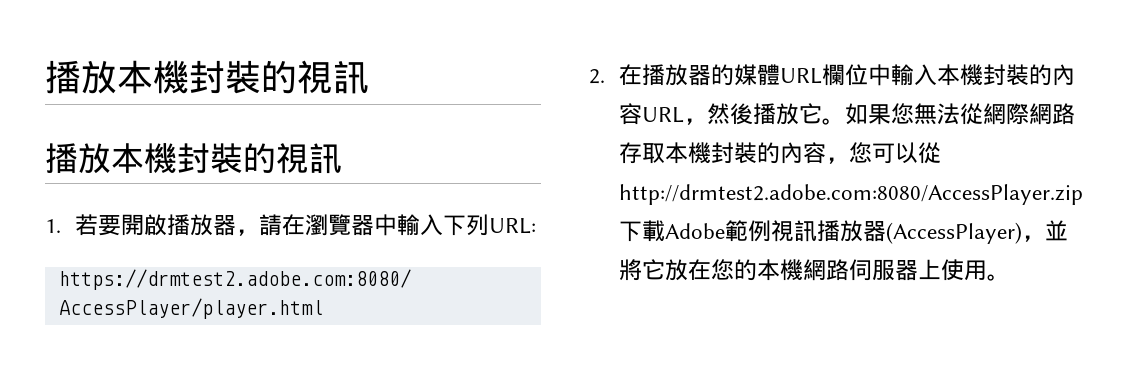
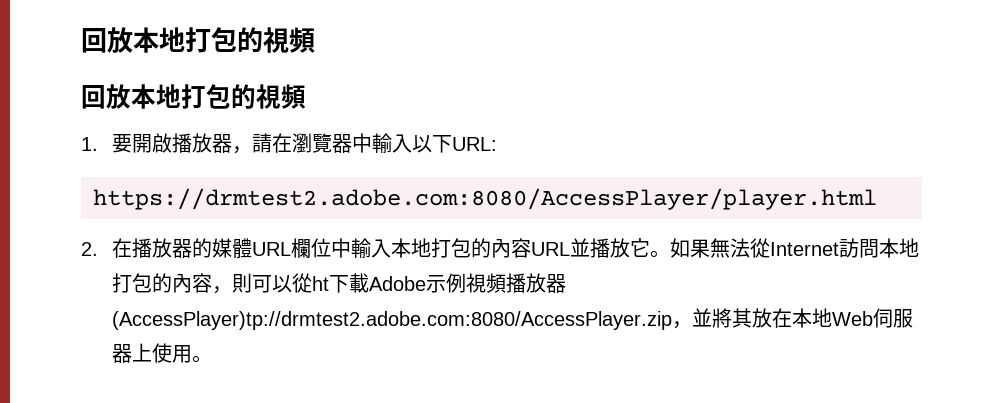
[45,60,369,94] [45,143,342,174] 播放本機封裝的視訊 // 播放本機封裝的視訊 -> [81,27,315,53] [81,84,306,109] 回放本地打包的視頻 // 回放本地打包的視頻
[75,214,99,236] 若 -> (98, 144) none
[443,214,490,236] 下列 -> [412,135,453,153] 以下
[960,64,1030,86] 機封裝 -> [411,238,472,258] 地打包
[684,103,754,125] ，然後 -> [570,238,591,257] 並
[891,103,1076,125] [619,142,942,164] [619,184,1084,205] [619,220,1069,244] [619,259,850,281] 您無法從網際網路存取本機封裝的內容，您可以從http://drmtest2.adobe.com:8080/AccessPlayer.zip下載Adobe範例視訊播放器(AccessPlayer)，並將它放在您的本機網路 -> [710,238,920,258] [112,273,567,294] [112,308,874,330] 無法從Internet訪問本地打包的內容，則可以從ht下載Adobe示例視頻播放器(AccessPlayer)tp://drmtest2.adobe.com:8080/AccessPlayer.zip，並將其放在本地Web

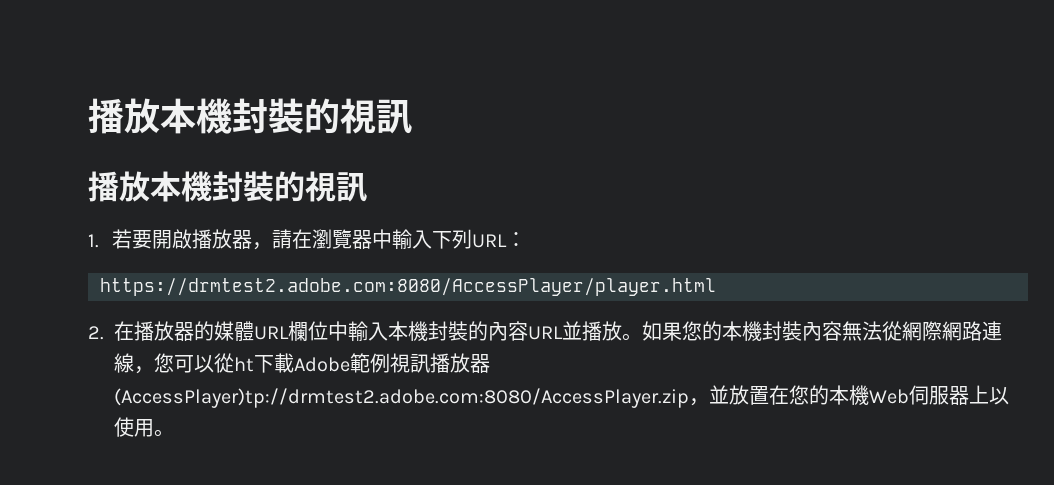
[81,27,315,53] [81,84,306,109] 回放本地打包的視頻 // 回放本地打包的視頻 -> [88,98,412,134] [88,171,367,202] 播放本機封裝的視訊 // 播放本機封裝的視訊
(98, 144) none -> [112,229,133,249] 若
[412,135,498,153] 以下URL: -> [432,229,527,249] 下列URL：
[411,238,472,258] 地打包 -> [408,321,468,341] 機封裝
[630,238,920,258] [112,273,253,294] 它。如果無法從Internet訪問本地打包的內容，則 -> [622,321,1002,341] [114,353,174,374] 。如果您的本機封裝內容無法從網際網路連線，您
[426,273,507,293] 示例視頻 -> [350,353,430,373] 範例視訊
[712,308,833,328] 將其放在本地 -> [729,385,869,405] 放置在您的本機
(153, 352) none -> [989,387,1009,405] 以

